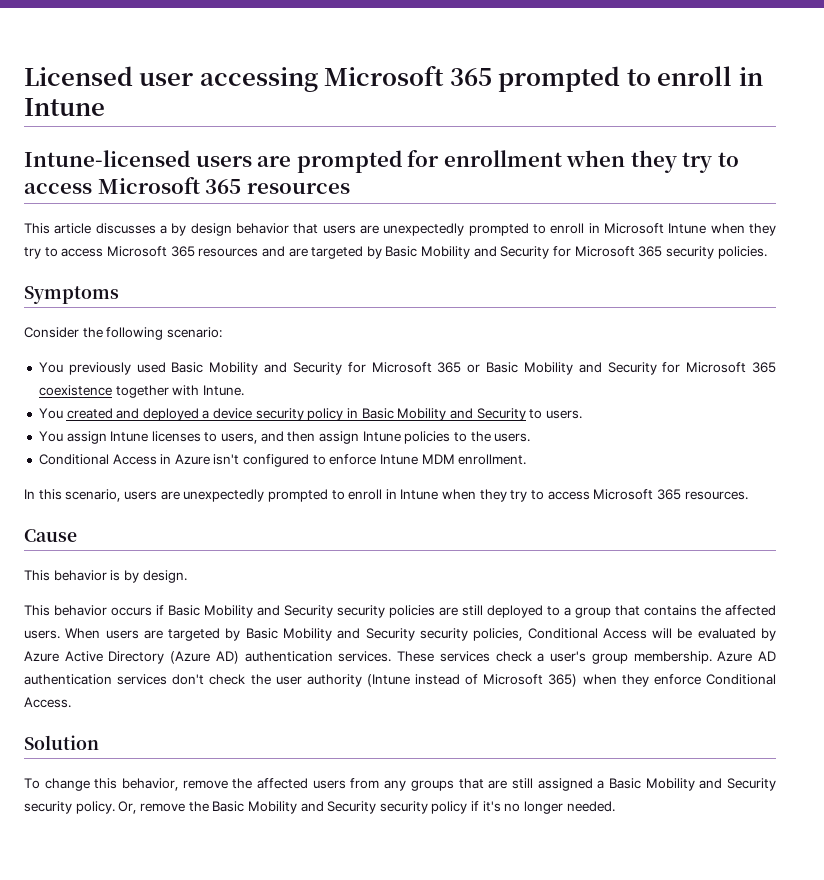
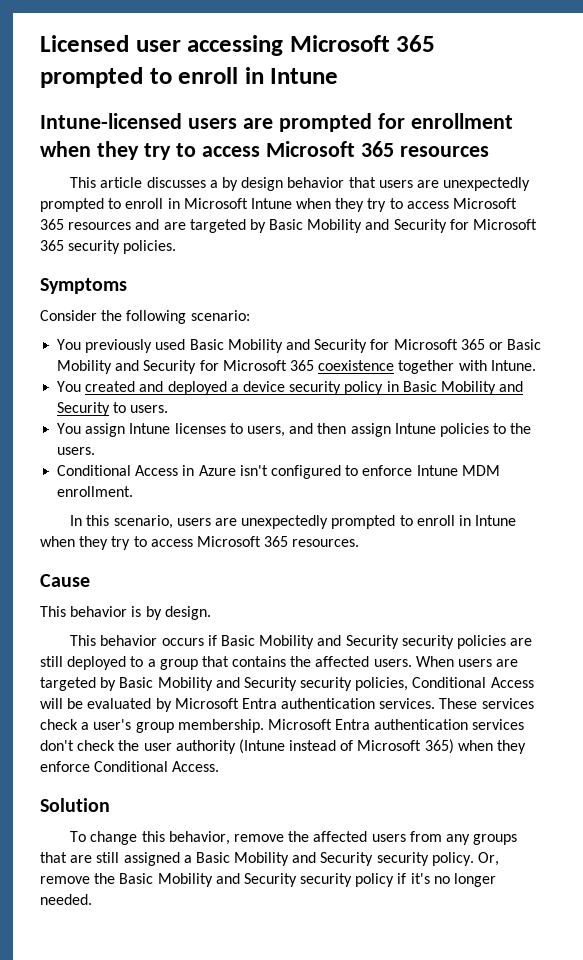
[24,651,239,664] Azure Active Directory (Azure AD) -> [174,698,277,709] Microsoft Entra
[717,651,777,662] Azure AD -> [267,719,371,730] Microsoft Entra

